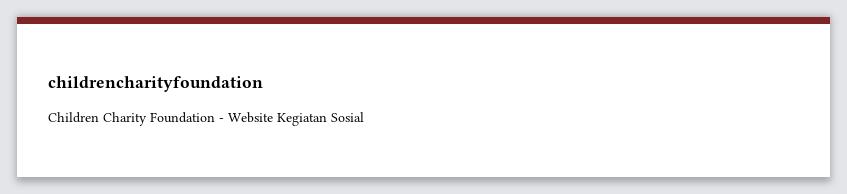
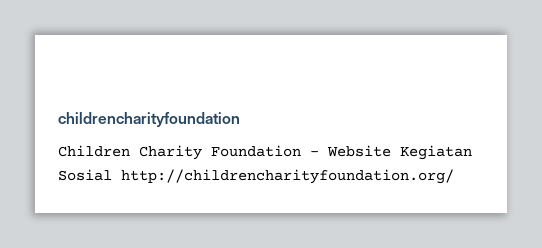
(364, 117) none -> [121,169,454,184] http://childrencharityfoundation.org/

